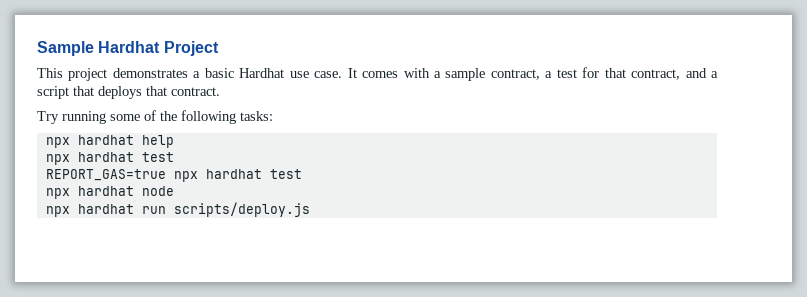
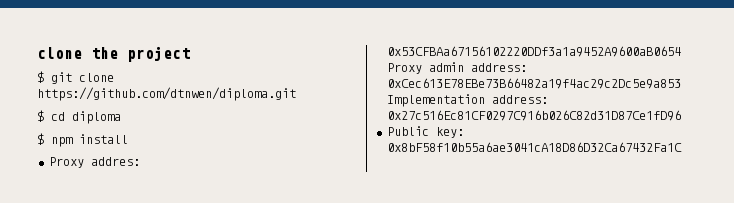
[37,41,219,56] [37,67,719,81] [37,86,220,99] [37,110,273,124] [45,135,174,148] [45,152,174,165] [45,169,302,182] [45,186,174,199] [45,202,310,217] Sample Hardhat Project // This project demonstrates a basic Hardhat use case. It comes with a sample contract, a test for that contract, and a script that deploys that contract. // Try running some of the following tasks: // npx hardhat help // npx hardhat test // REPORT_GAS=true npx hardhat test // npx hardhat node // npx hardhat run scripts/deploy.js -> [37,46,190,62] [37,71,114,84] [37,87,296,101] [37,110,121,124] [37,133,128,147] [48,157,140,168] [386,46,681,57] [386,62,527,74] [386,78,681,89] [386,94,548,107] [386,110,681,121] [386,126,464,138] [386,142,682,152] clone the project // $ git clone https://github.com/dtnwen/diploma.git // $ cd diploma // $ npm install // Proxy addres: 0x53CFBAa67156102220DDf3a1a9452A9600aB0654 Proxy admin address: 0xCec613E78EBe73B66482a19f4ac29c2Dc5e9a853 Implementation address: 0x27c516Ec81CF0297C916b026C82d31D87Ce1fD96 // Public key: 0x8bF58f10b55a6ae3041cA18D86D32Ca67432Fa1C

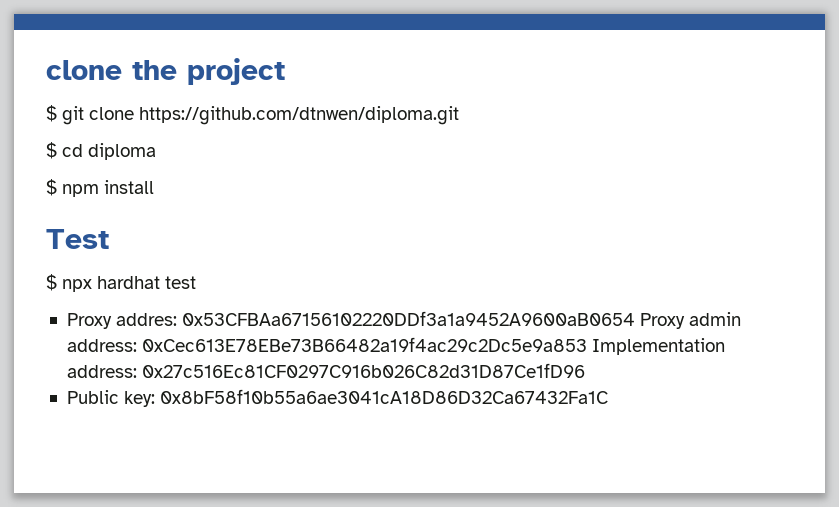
(128, 139) none -> [46,229,109,249] [46,274,197,292] // Test // $ npx hardhat test

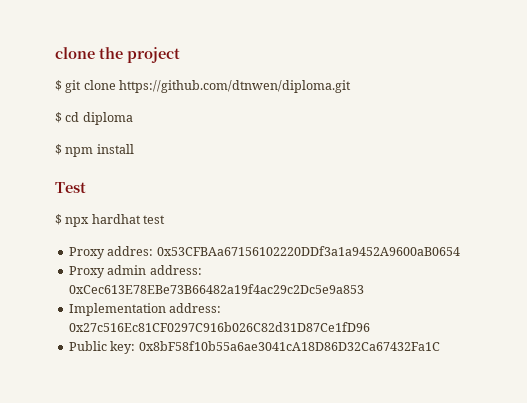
(636, 318) none -> (460, 251) //
(588, 344) none -> (364, 289) //

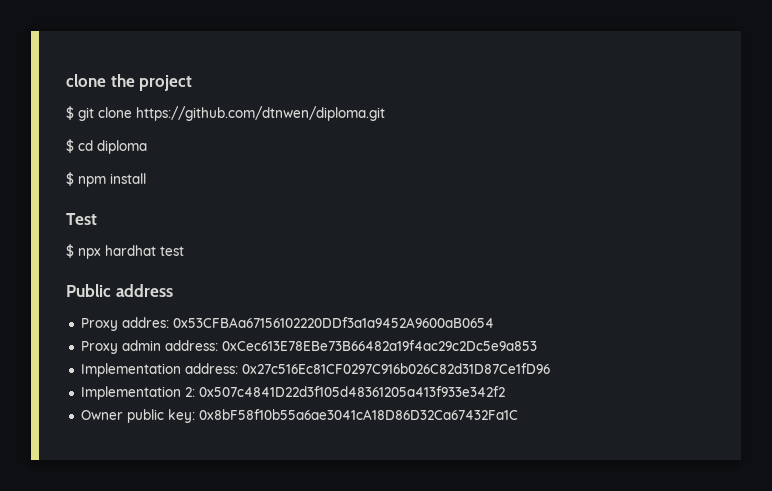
(166, 219) none -> [66,284,173,297] // Public address
[68,341,107,351] Public -> [80,386,505,400] [80,409,164,423] Implementation 2: 0x507c4841D22d3f105d48361205a413f933e342f2 // Owner public

